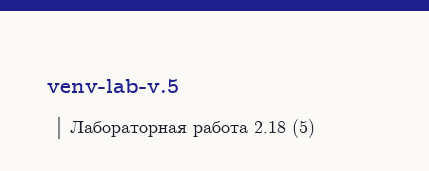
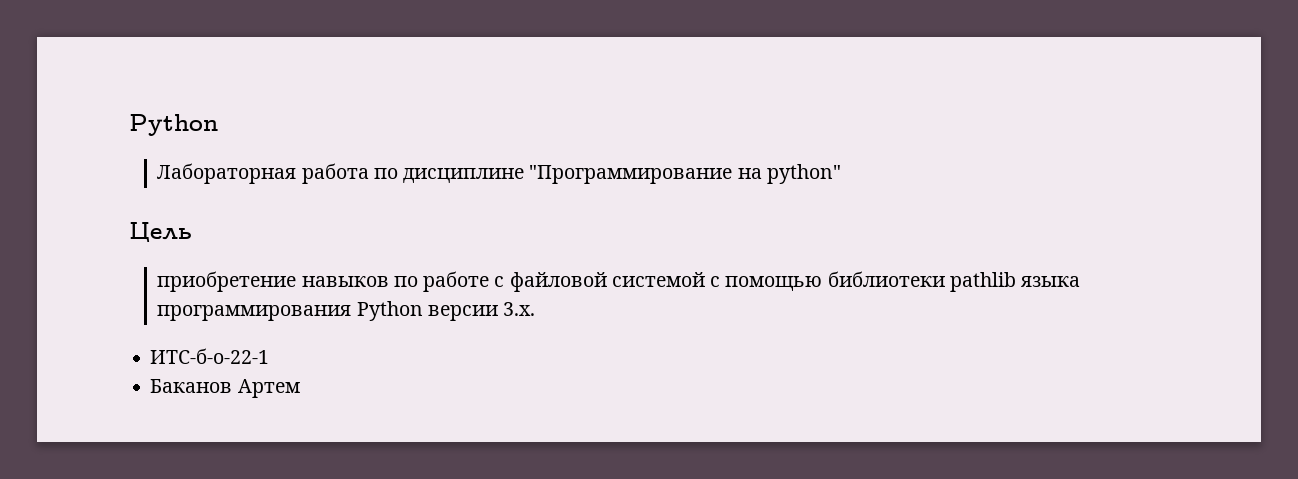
[47,79,179,93] venv-lab-v.5 -> [129,114,218,136] Python
[254,119,316,138] 2.18 (5) -> [373,164,841,184] [129,222,192,242] [157,271,1081,292] [157,301,536,321] [150,348,270,364] [150,379,300,398] по дисциплине "Программирование на python" // Цель // приобретение навыков по работе с файловой системой с помощью библиотеки pathlib языка программирования Python версии 3.x. // ИТС-б-о-22-1 // Баканов Артем

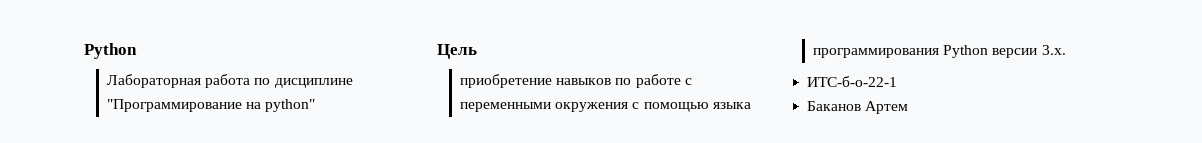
[509,271,1016,292] файловой системой с помощью библиотеки pathlib -> [460,102,709,112] переменными окружения с помощью

